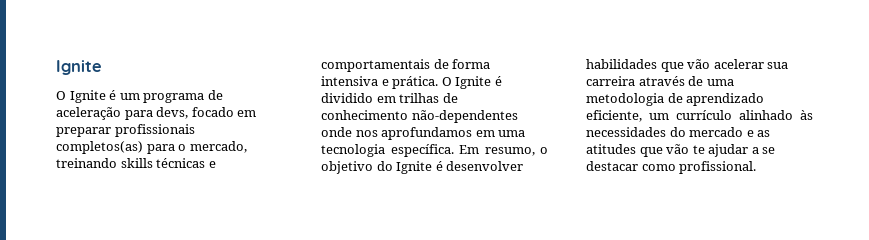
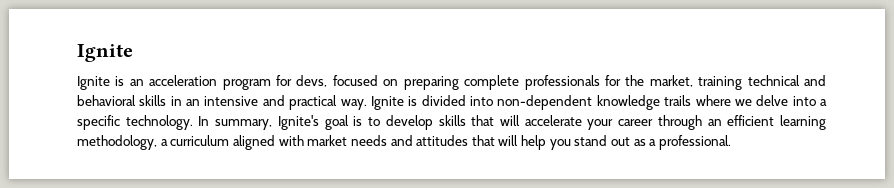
[56,90,223,103] [56,107,257,120] [56,124,195,137] [56,141,247,154] [56,158,216,168] [321,59,491,72] [321,76,502,89] [321,93,458,103] [321,110,518,123] [321,127,526,140] [321,144,548,157] [321,161,524,174] [586,59,789,72] [586,76,734,86] [586,93,765,106] [586,110,813,122] [586,127,771,137] [586,144,776,157] [586,161,757,174] O Ignite é um programa de aceleração para devs, focado em preparar profissionais completos(as) para o mercado, treinando skills técnicas e comportamentais de forma intensiva e prática. O Ignite é dividido em trilhas de conhecimento não-dependentes onde nos aprofundamos em uma tecnologia específica. Em resumo, o objetivo do Ignite é desenvolver habilidades que vão acelerar sua carreira através de uma metodologia de aprendizado eficiente, um currículo alinhado às necessidades do mercado e as atitudes que vão te ajudar a se destacar como profissional. -> [77,75,826,90] [77,95,827,110] [77,115,826,130] [77,135,731,150] Ignite is an acceleration program for devs, focused on preparing complete professionals for the market, training technical and behavioral skills in an intensive and practical way. Ignite is divided into non-dependent knowledge trails where we delve into a specific technology. In summary, Ignite's goal is to develop skills that will accelerate your career through an efficient learning methodology, a curriculum aligned with market needs and attitudes that will help you stand out as a professional.

